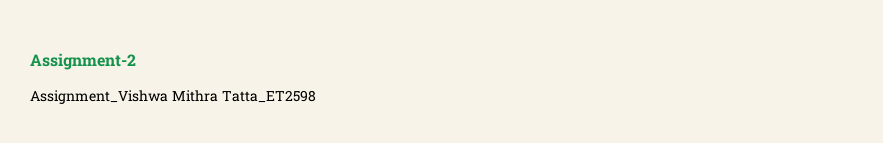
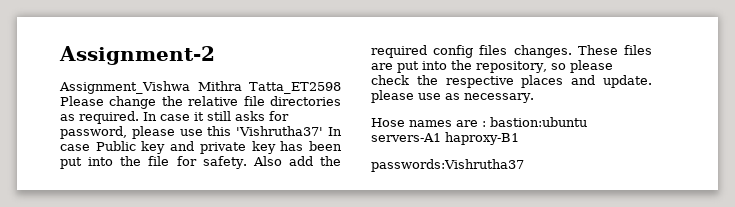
(316, 96) none -> [60,96,341,109] [60,111,289,124] [60,126,343,139] [60,141,342,154] [60,156,341,169] [371,45,652,58] [371,60,613,73] [371,75,652,88] [371,90,534,103] [371,117,587,127] [371,132,519,145] [371,159,524,172] Please change the relative file directories as required. In case it still asks for password, please use this 'Vishrutha37' In case Public key and private key has been put into the file for safety. Also add the required config files changes. These files are put into the repository, so please check the respective places and update. please use as necessary. // Hose names are : bastion:ubuntu servers-A1 haproxy-B1 // passwords:Vishrutha37

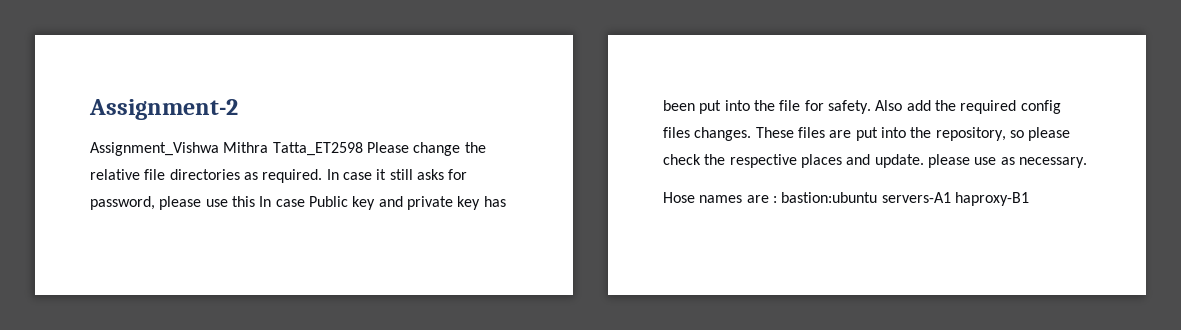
[236,126,324,136] 'Vishrutha37' -> (255, 201) none
[371,159,524,172] // passwords:Vishrutha37 -> (1029, 199) none

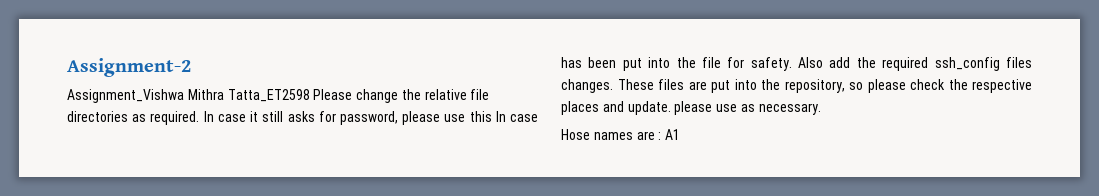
[308,196,481,210] Public key and private key -> (539, 118) none
[1020,100,1061,114] config -> [934,57,1000,71] ssh_config
[781,192,1029,206] bastion:ubuntu servers-A1 haproxy-B1 -> [665,129,681,140] A1

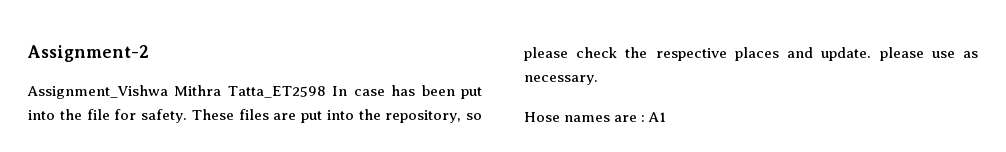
[313,89,490,103] [67,111,492,125] Please change the relative file directories as required. In case it still asks for password, please use this -> (326, 92) none
[798,57,1032,71] [561,79,613,93] Also add the required ssh_config files changes. -> (187, 116) none

